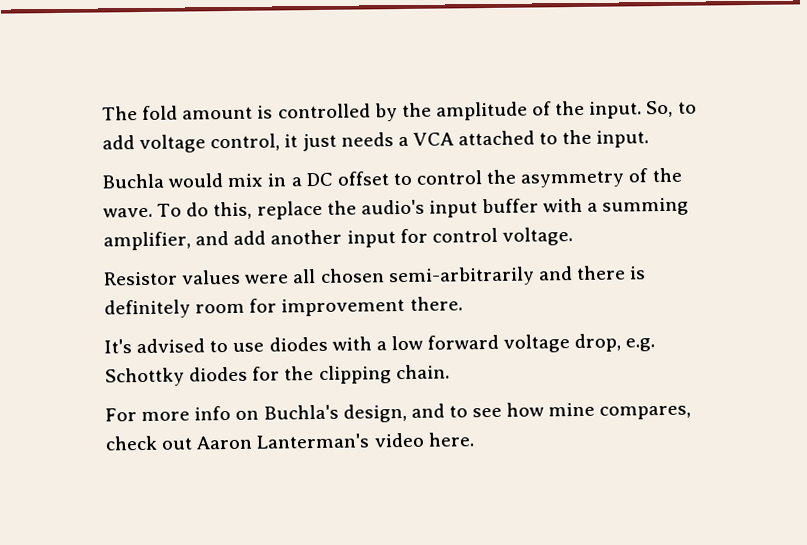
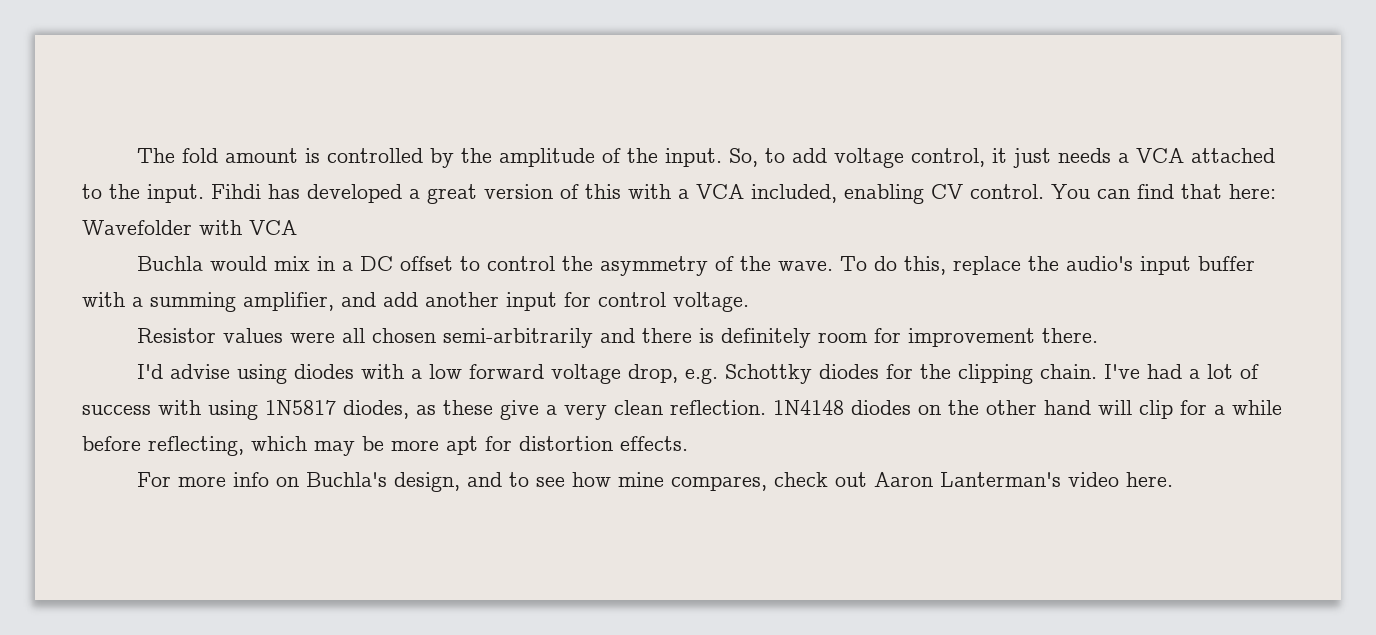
(650, 139) none -> [211,184,1276,204] [82,220,297,235] Fihdi has developed a great version of this with a VCA included, enabling CV control. You can find that here: Wavefolder with VCA
[104,338,265,354] It's advised to use -> [136,364,287,384] I'd advise using
(450, 372) none -> [1103,364,1259,379] [82,400,1282,420] [82,436,688,456] I've had a lot of success with using 1N5817 diodes, as these give a very clean reflection. 1N4148 diodes on the other hand will clip for a while before reflecting, which may be more apt for distortion effects.

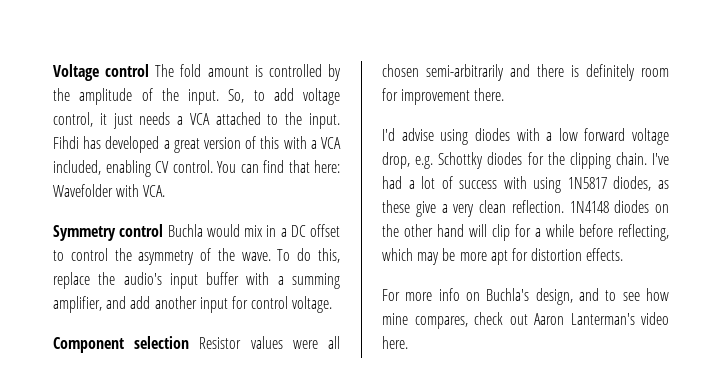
(136, 155) none -> [53,64,150,81] Voltage control
[249,220,297,235] VCA // -> [143,185,166,197] [53,224,164,241] VCA. // Symmetry control
(749, 302) none -> [53,336,190,353] Component selection

